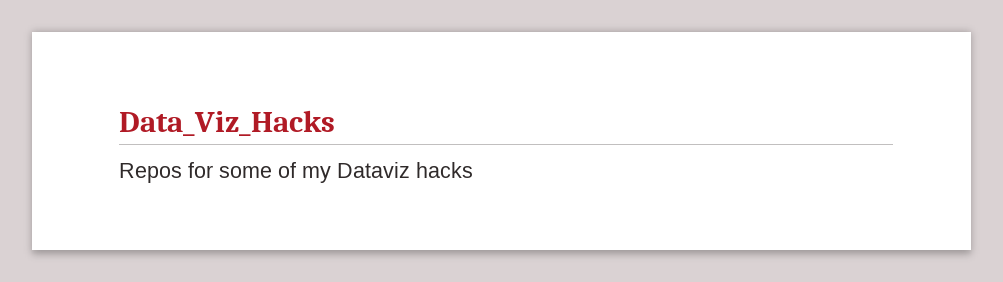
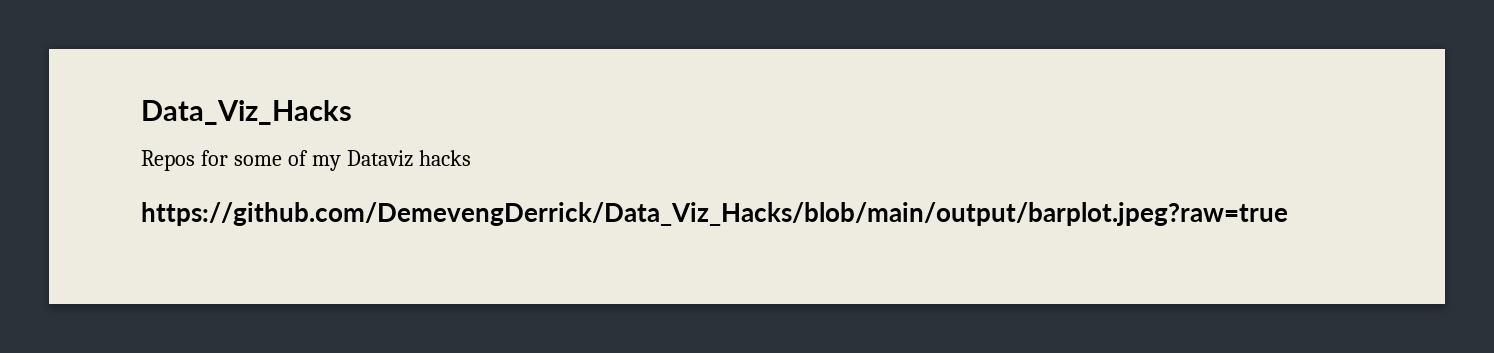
(473, 170) none -> [141,202,1288,226] // https://github.com/DemevengDerrick/Data_Viz_Hacks/blob/main/output/barplot.jpeg?raw=true

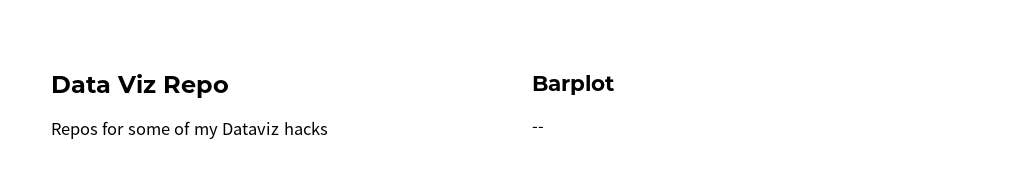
[141,100,352,125] Data_Viz_Hacks -> [51,74,229,98] Data Viz Repo
[141,202,1288,226] https://github.com/DemevengDerrick/Data_Viz_Hacks/blob/main/output/barplot.jpeg?raw=true -> [532,75,614,95] [532,126,544,132] Barplot // --

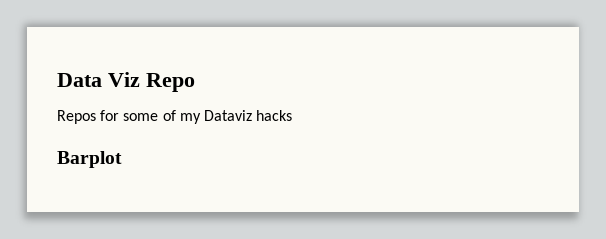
[532,126,544,132] // -- -> (122, 159) none

